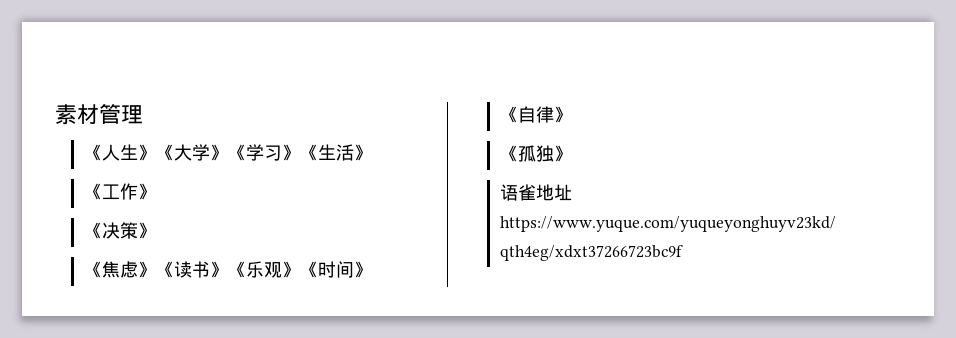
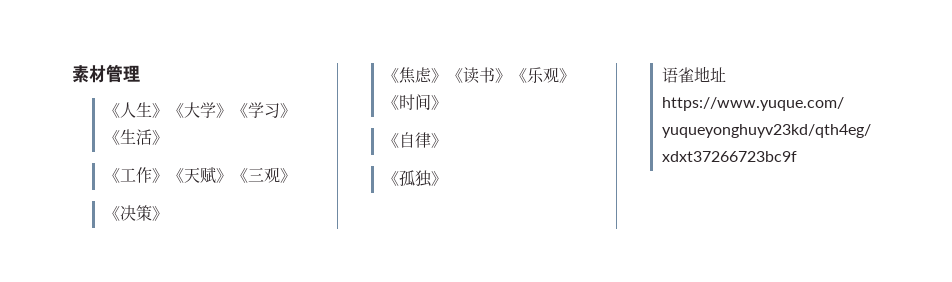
(156, 191) none -> [167,167,296,184] 《天赋》《三观》

